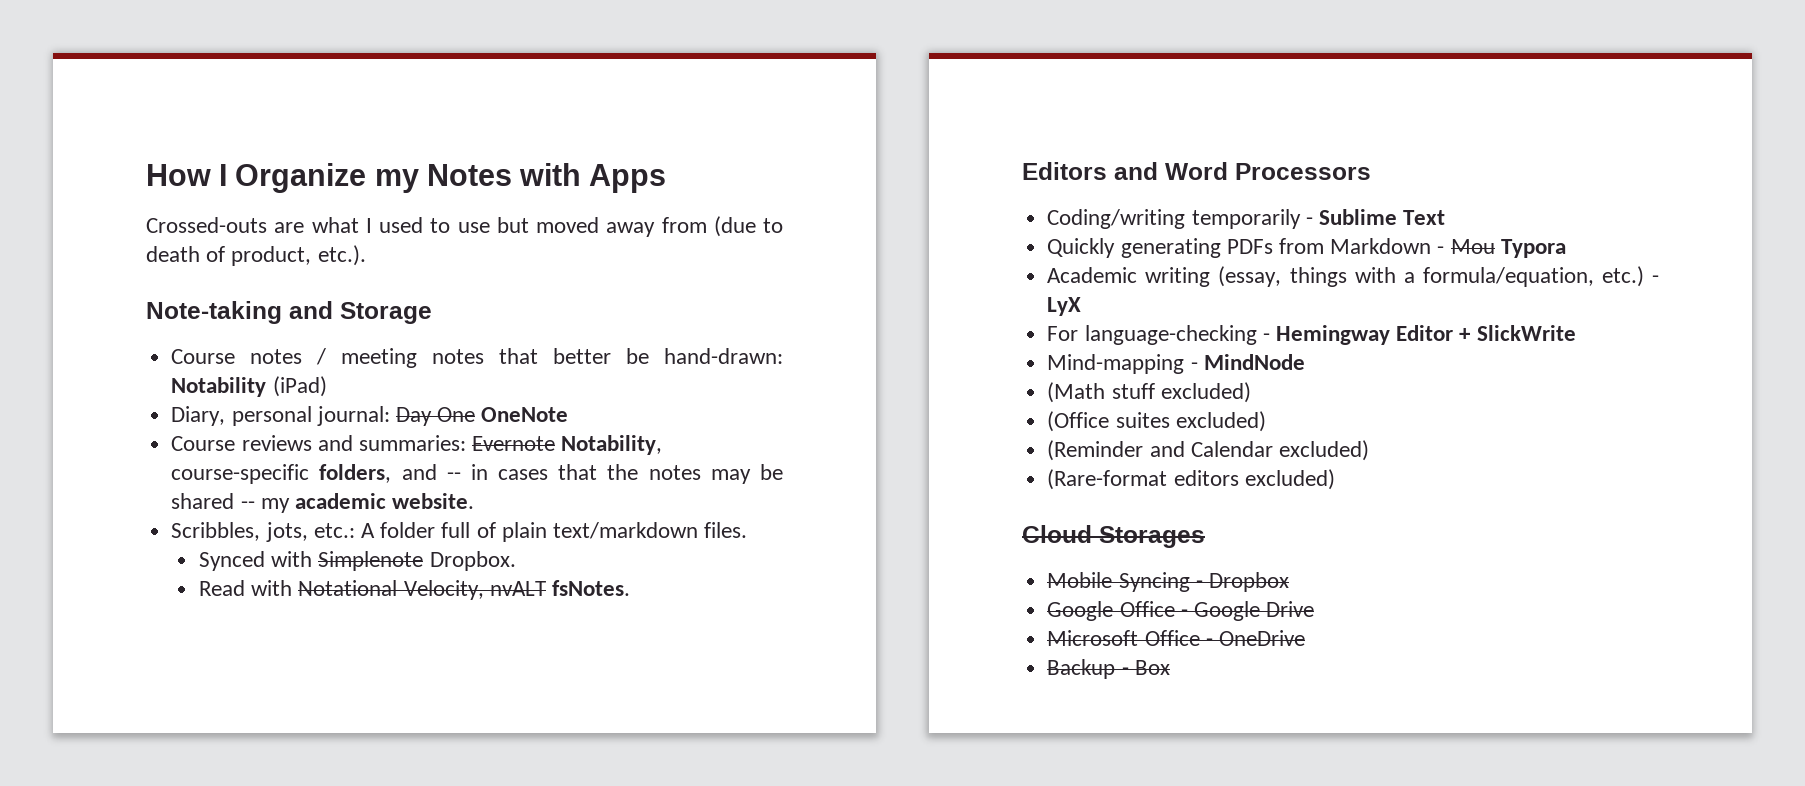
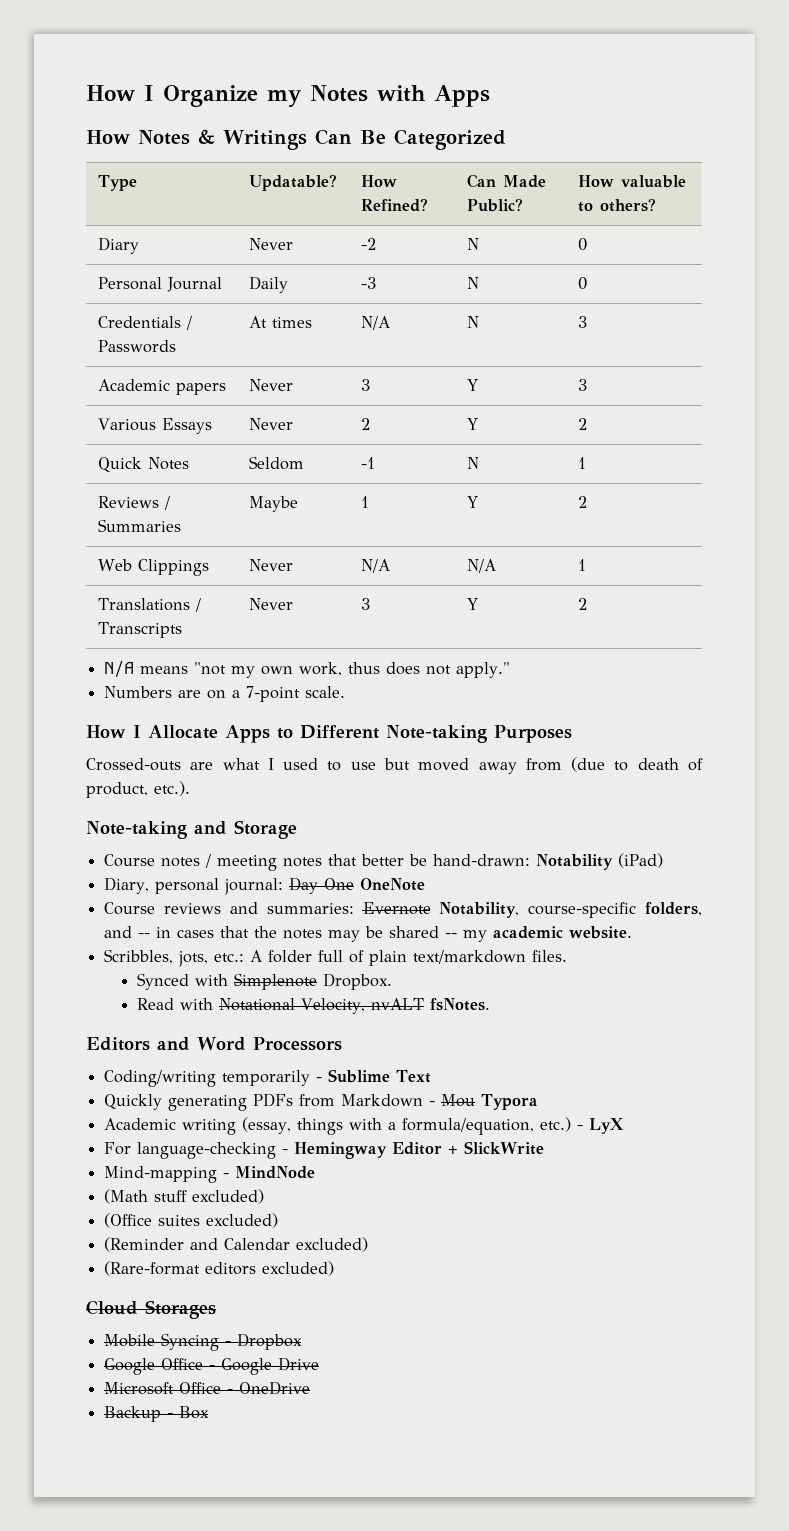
(667, 178) none -> [86,129,506,150] [97,175,137,191] [248,174,337,191] [360,175,397,187] [360,198,428,212] [466,174,546,188] [466,198,523,212] [577,175,686,188] [577,198,656,212] [97,237,139,254] [248,238,293,250] [360,238,376,250] [466,238,479,250] [577,238,587,251] [97,277,222,292] [248,276,288,293] [360,277,376,289] [466,277,479,289] [577,277,587,290] [97,316,192,330] [97,340,176,353] [248,316,312,328] [360,316,390,330] [466,316,479,328] [577,316,587,328] [97,379,226,395] [248,379,293,391] [360,379,370,391] [466,379,478,391] [577,379,587,391] [97,418,212,434] [248,418,293,430] [360,418,370,430] [466,418,478,430] [577,418,587,430] [97,457,189,472] [248,456,304,470] [360,457,375,469] [466,457,479,469] [577,457,586,469] [97,496,170,510] [97,519,181,532] [248,496,298,512] [360,496,369,508] [466,496,478,508] [577,496,587,508] [97,559,209,576] [248,559,293,571] [360,559,390,573] [466,559,496,573] [577,559,586,571] [97,598,201,612] [97,622,182,638] [248,598,293,610] [360,598,370,610] [466,598,478,610] [577,598,587,610] [104,660,511,678] [104,686,346,702] [86,725,572,743] // How Notes & Writings Can Be Categorized // Type | Updatable? | How Refined? | Can Made Public? | How valuable to others? // Diary | Never | -2 | N | 0 // Personal Journal | Daily | -3 | N | 0 // Credentials / Passwords | At times | N/A | N | 3 // Academic papers | Never | 3 | Y | 3 // Various Essays | Never | 2 | Y | 2 // Quick Notes | Seldom | -1 | N | 1 // Reviews / Summaries | Maybe | 1 | Y | 2 // Web Clippings | Never | N/A | N/A | 1 // Translations / Transcripts | Never | 3 | Y | 2 // N/A means "not my own work, thus does not apply." // Numbers are on a 7-point scale. // How I Allocate Apps to Different Note-taking Purposes

